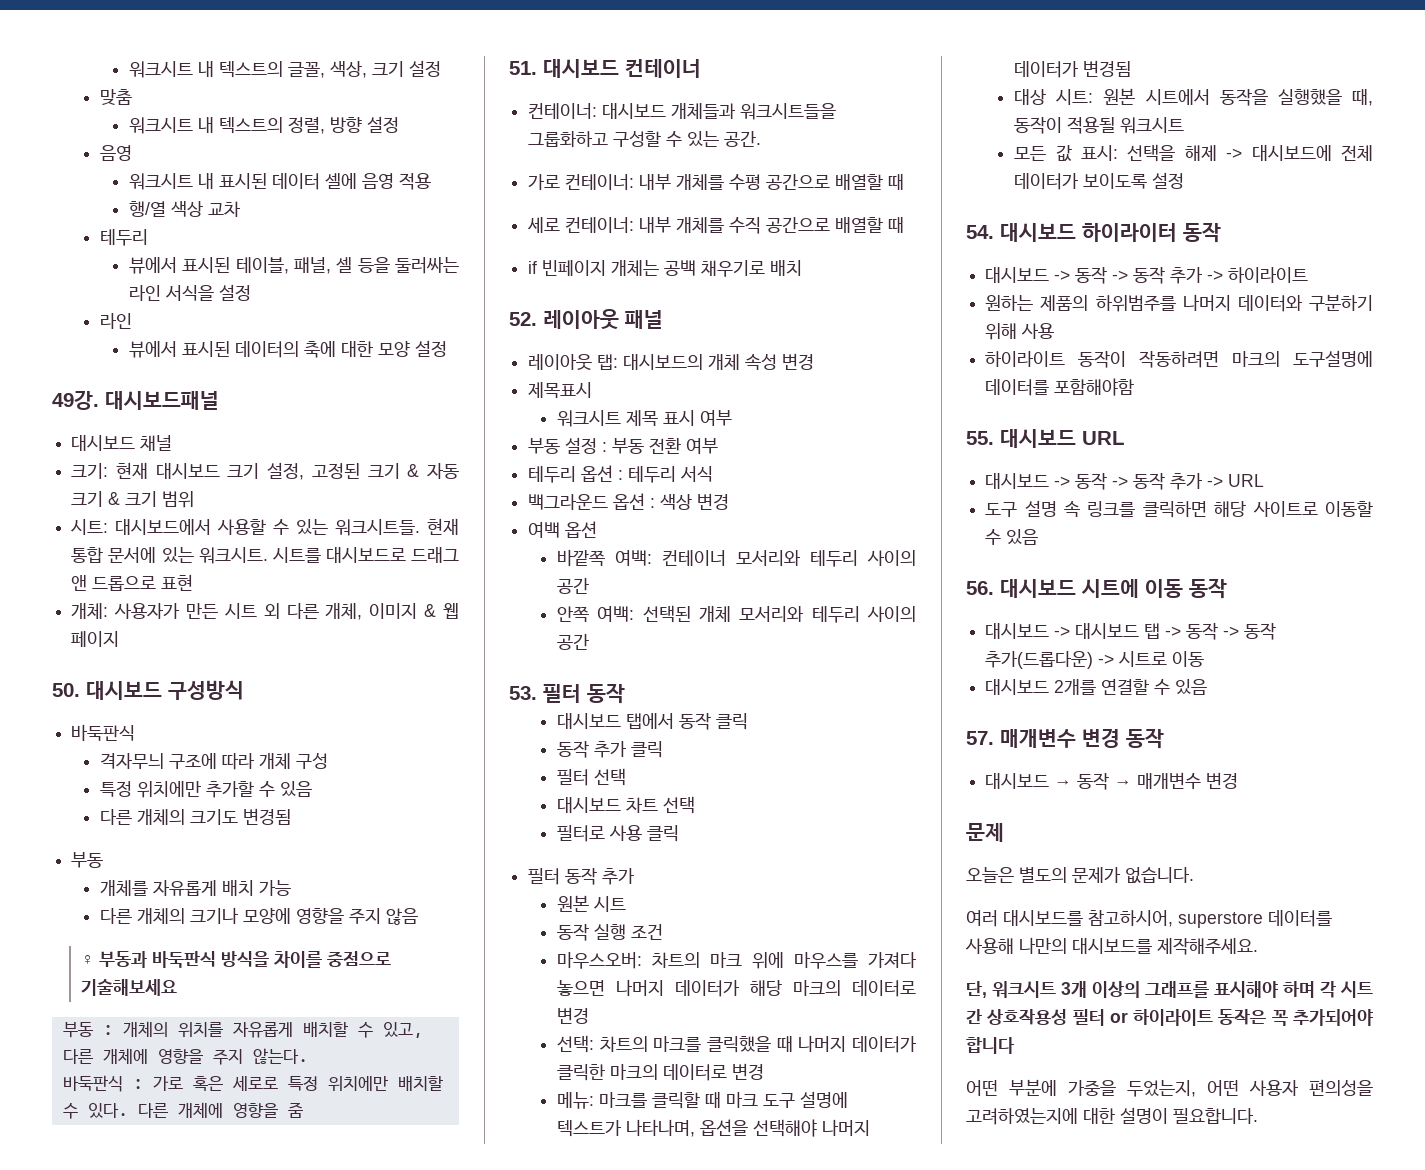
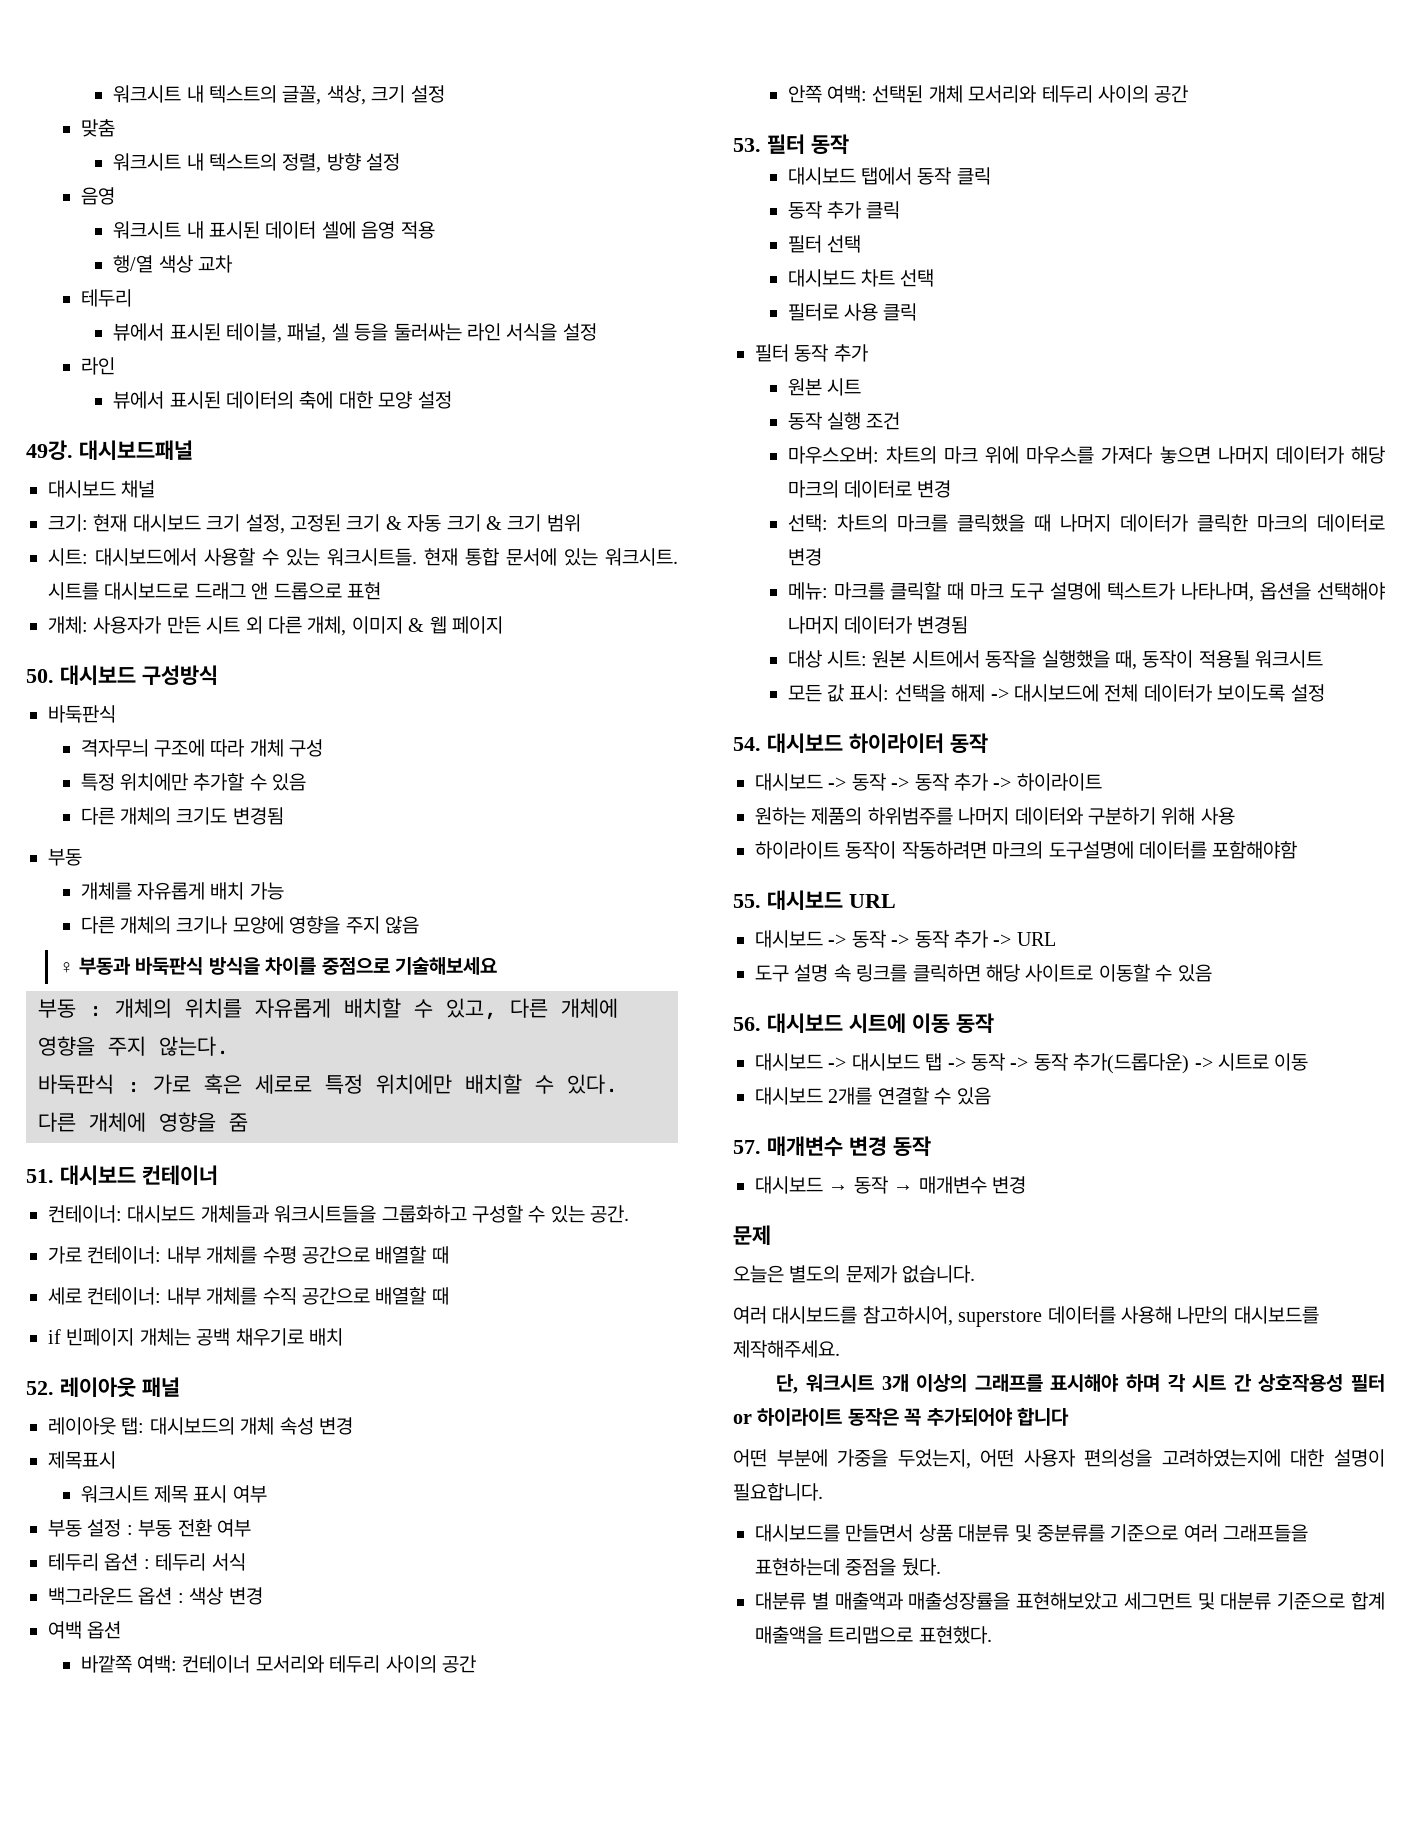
(1258, 1116) none -> [755,1524,1309,1542] [755,1558,941,1576] [755,1592,1385,1610] [755,1626,992,1644] // 대시보드를 만들면서 상품 대분류 및 중분류를 기준으로 여러 그래프들을 표현하는데 중점을 뒀다. // 대분류 별 매출액과 매출성장률을 표현해보았고 세그먼트 및 대분류 기준으로 합계 매출액을 트리맵으로 표현했다.

